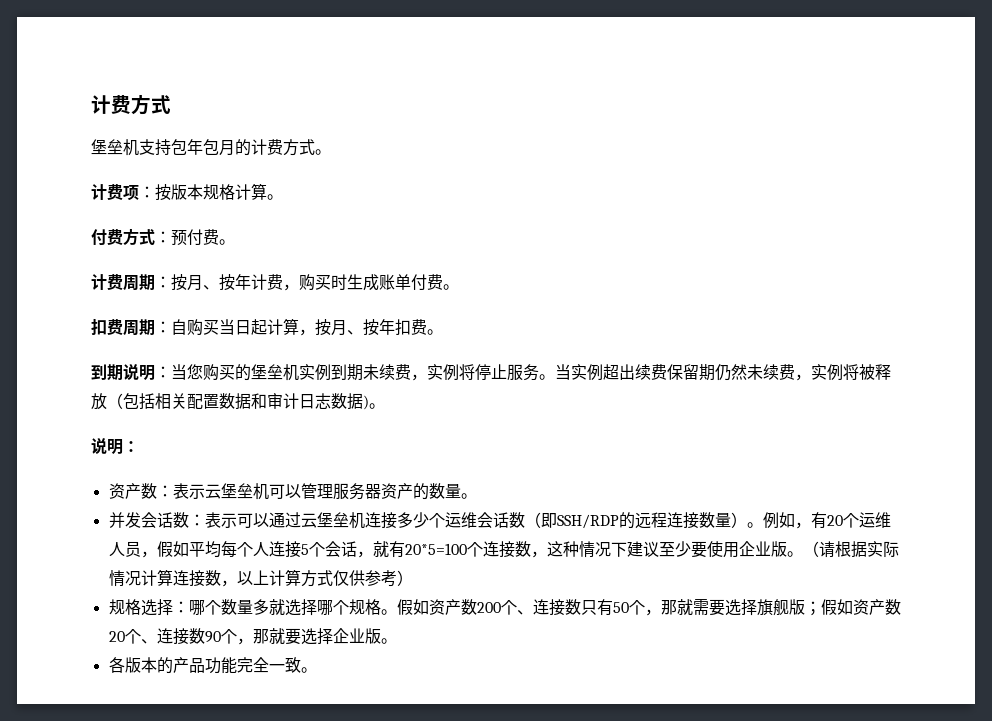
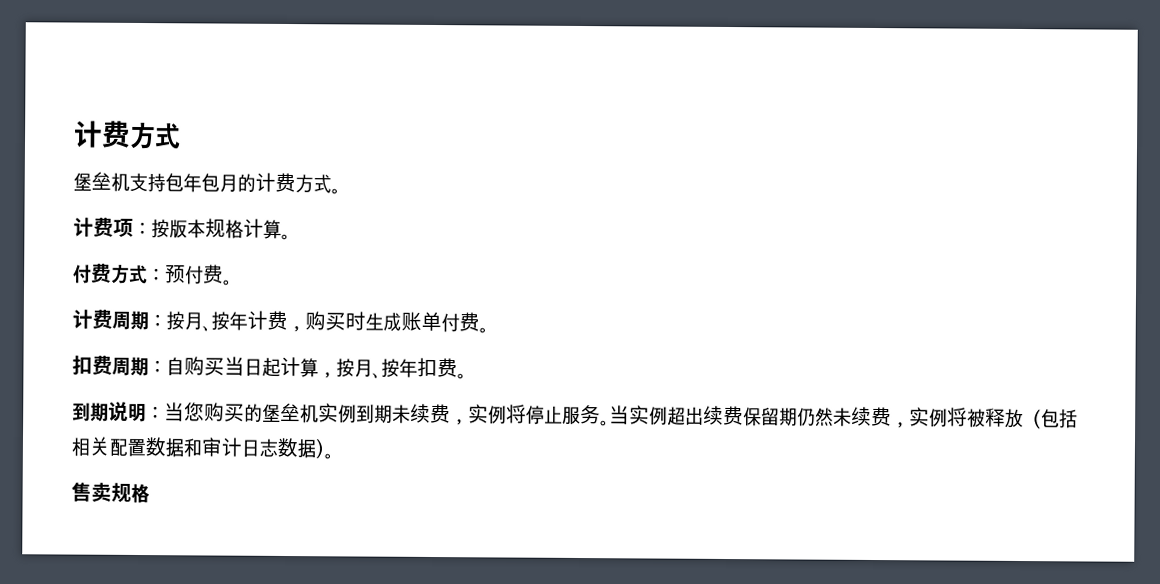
[91,438,139,455] [108,483,477,500] [108,512,891,529] [108,541,899,558] [108,569,413,587] [108,599,901,616] [108,628,397,645] [108,657,317,674] 说明： // 资产数：表示云堡垒机可以管理服务器资产的数量。 // 并发会话数：表示可以通过云堡垒机连接多少个运维会话数（即SSH/RDP的远程连接数量）。例如，有20个运维人员，假如平均每个人连接5个会话，就有20*5=100个连接数，这种情况下建议至少要使用企业版。（请根据实际情况计算连接数，以上计算方式仅供参考） // 规格选择：哪个数量多就选择哪个规格。假如资产数200个、连接数只有50个，那就需要选择旗舰版；假如资产数20个、连接数90个，那就要选择企业版。 // 各版本的产品功能完全一致。 -> [71,482,150,504] 售卖规格

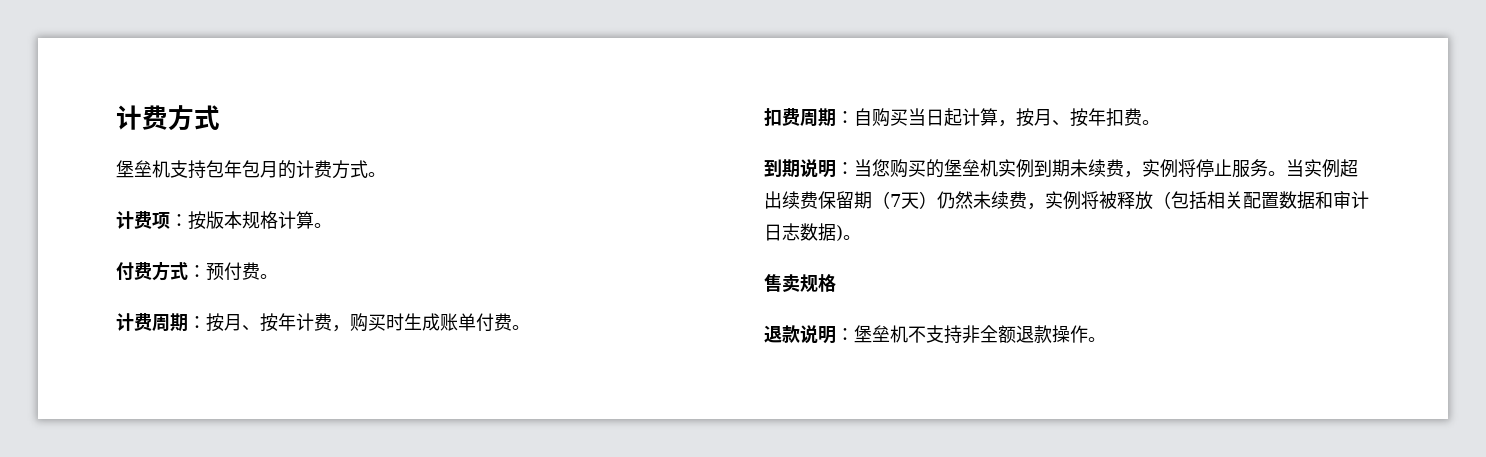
(798, 417) none -> [872,191,937,209] （7天）
(150, 493) none -> [764,325,1106,344] // 退款说明：堡垒机不支持非全额退款操作。

